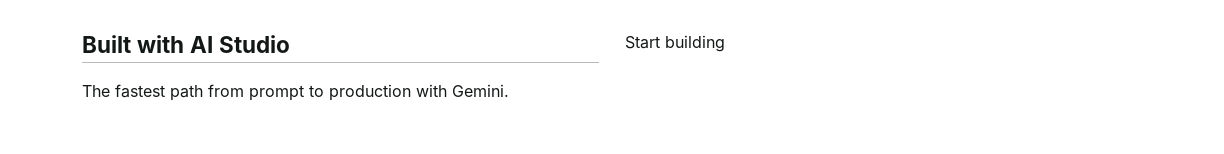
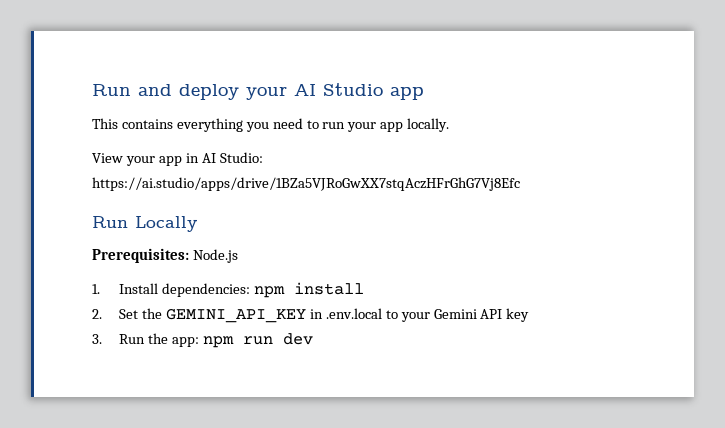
[82,35,291,53] [82,84,509,101] [625,35,725,52] Built with AI Studio // The fastest path from prompt to production with Gemini. // Start building -> [92,83,424,100] [92,118,450,132] [92,152,263,166] [92,177,520,191] [92,216,197,232] [92,248,238,263] [92,282,364,298] [92,308,530,323] [92,333,313,348] Run and deploy your AI Studio app // This contains everything you need to run your app locally. // View your app in AI Studio: https://ai.studio/apps/drive/1BZa5VJRoGwXX7stqAczHFrGhG7Vj8Efc // Run Locally // Prerequisites: Node.js // 1. Install dependencies: npm install // 2. Set the GEMINI_API_KEY in .env.local to your Gemini API key // 3. Run the app: npm run dev

